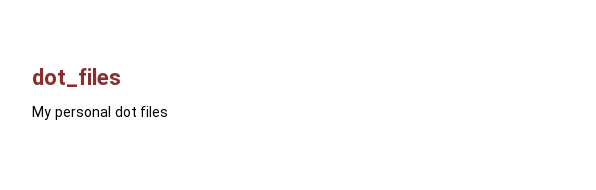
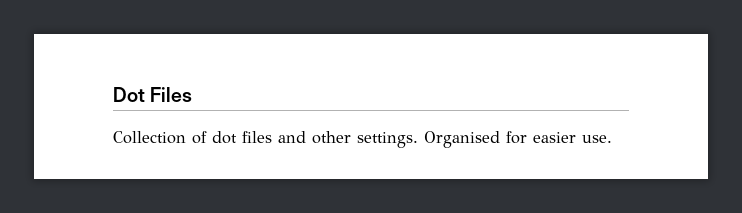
[32,68,121,87] [32,106,169,120] dot_files // My personal dot files -> [113,87,193,102] [113,131,612,148] Dot Files // Collection of dot files and other settings. Organised for easier use.

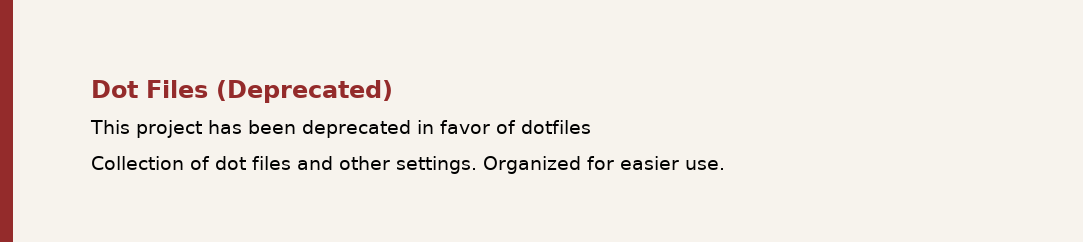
(193, 94) none -> [216,80,393,103] [90,120,591,138] (Deprecated) // This project has been deprecated in favor of dotfiles
[424,131,500,148] Organised -> [483,156,581,174] Organized

